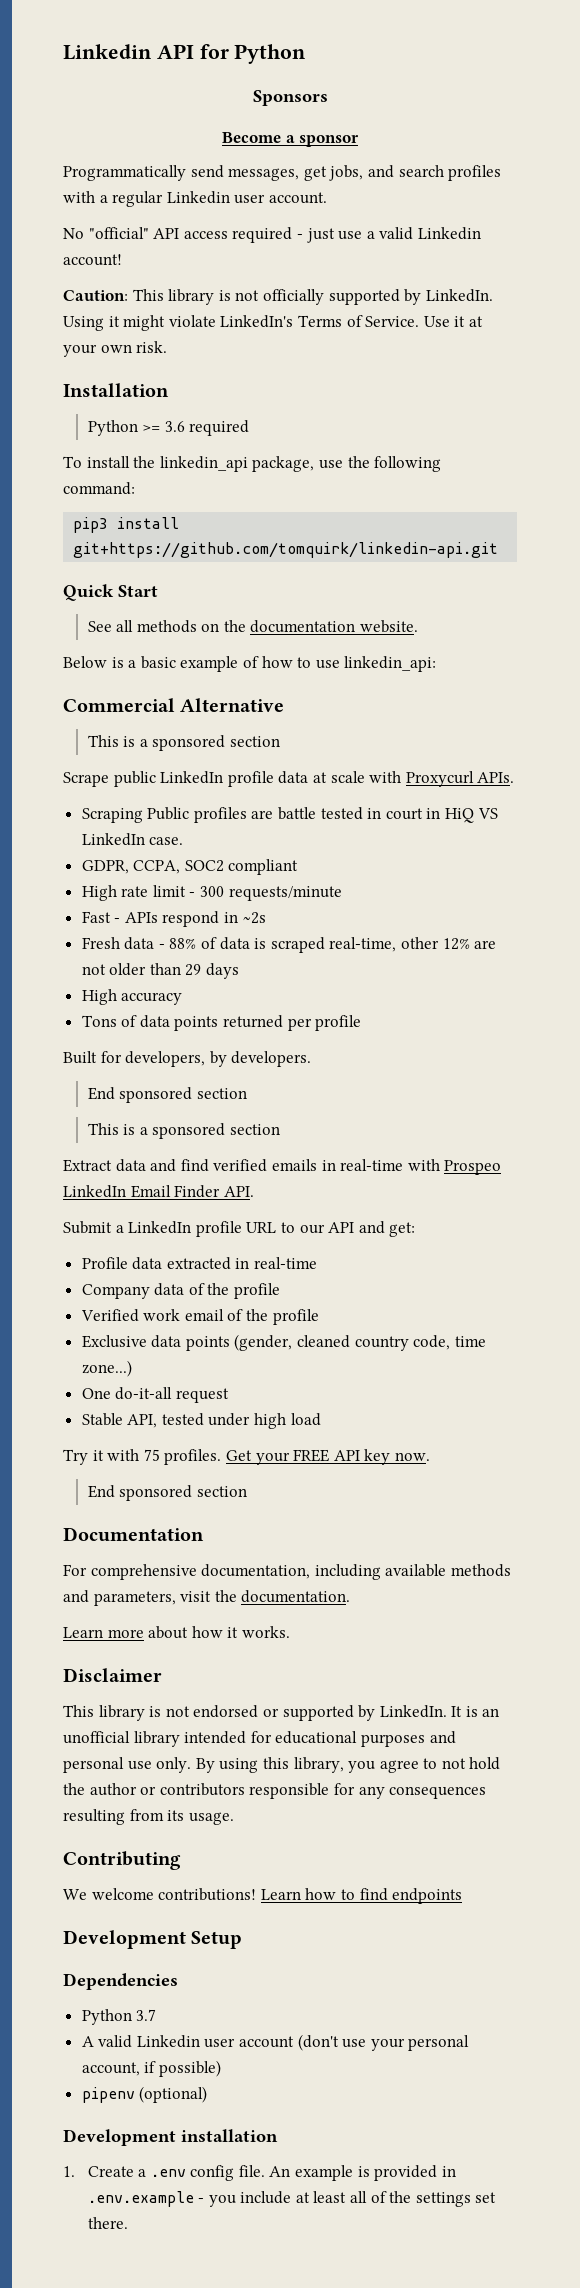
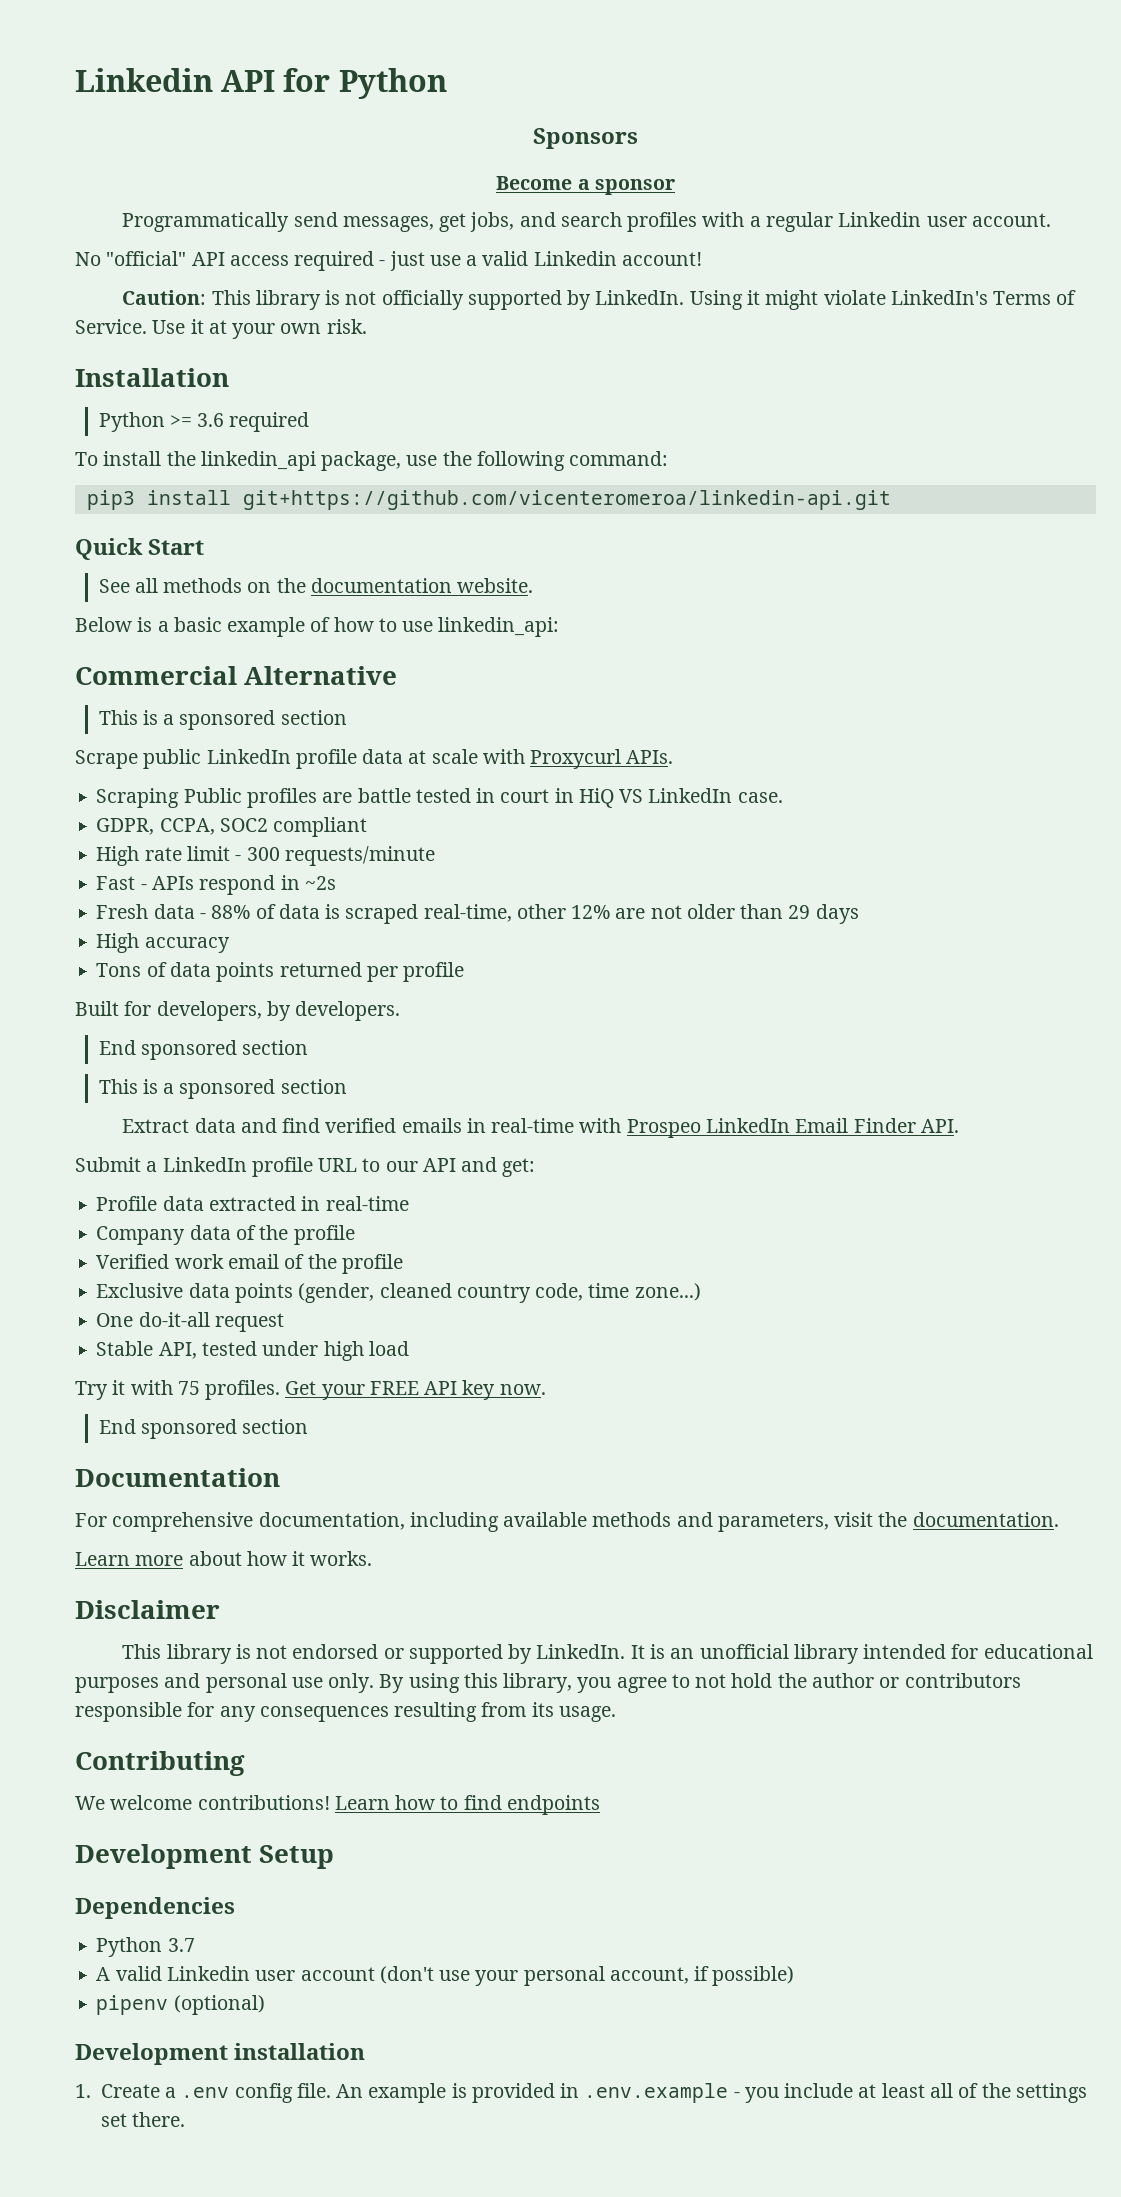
[73,542,499,558] git+https://github.com/tomquirk/linkedin-api.git -> [242,490,891,510] git+https://github.com/vicenteromeroa/linkedin-api.git

